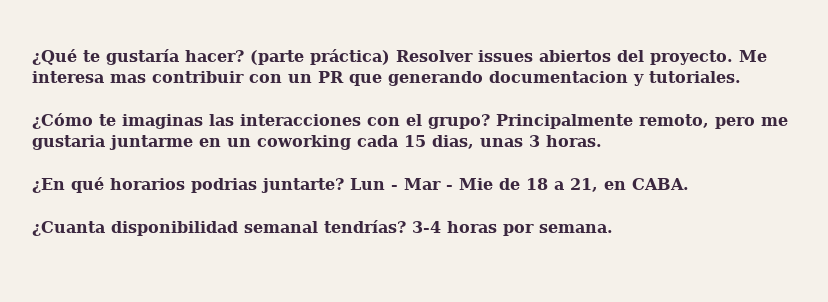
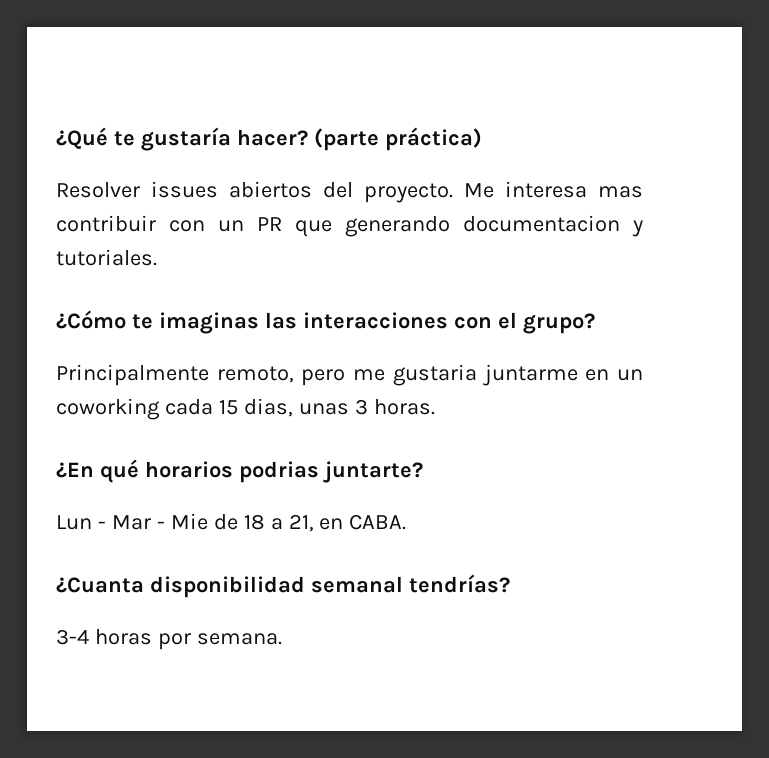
(390, 57) none -> (482, 139) //
(490, 121) none -> (595, 323) //
(344, 185) none -> (423, 472) //
(406, 226) none -> (510, 583) //

